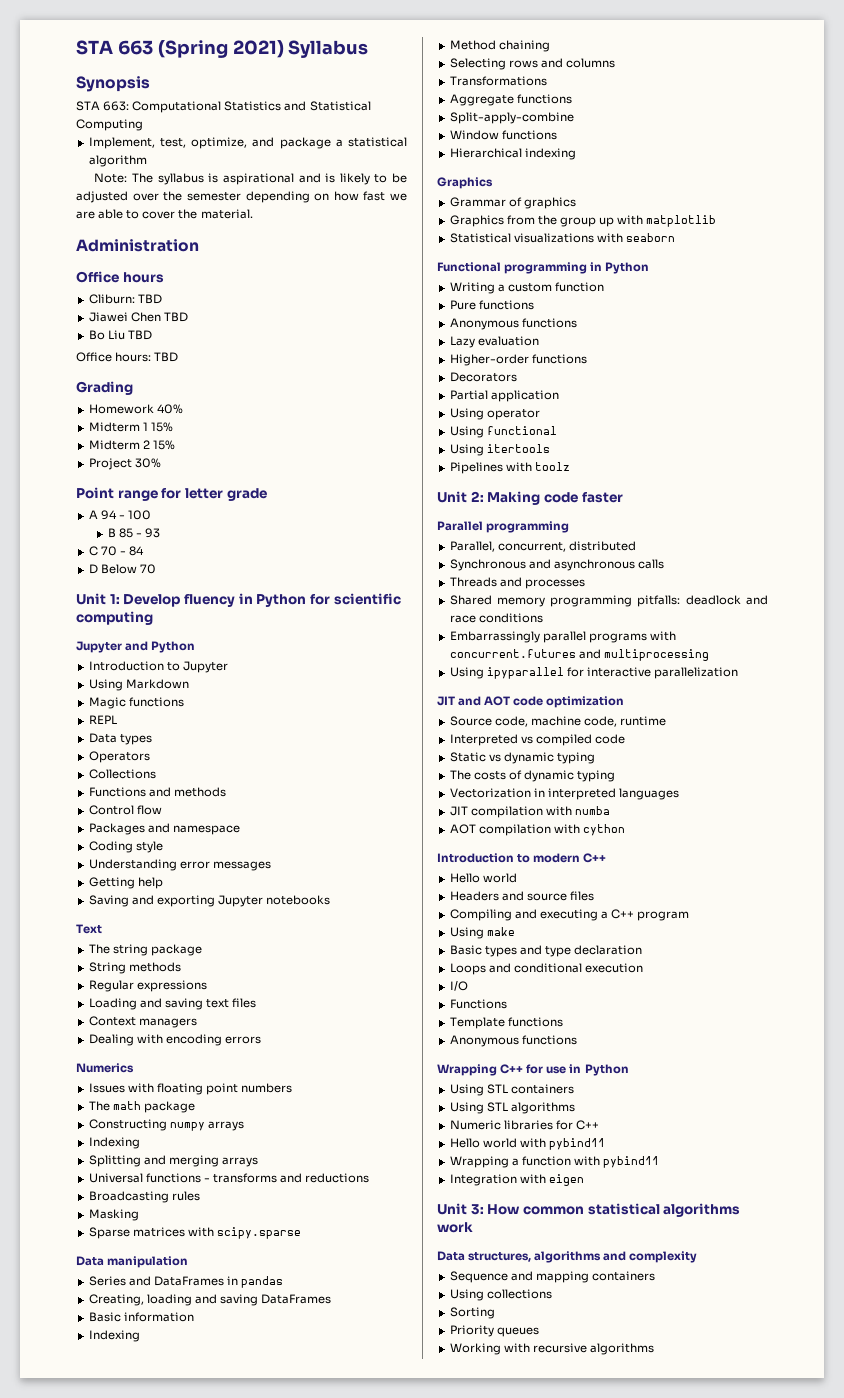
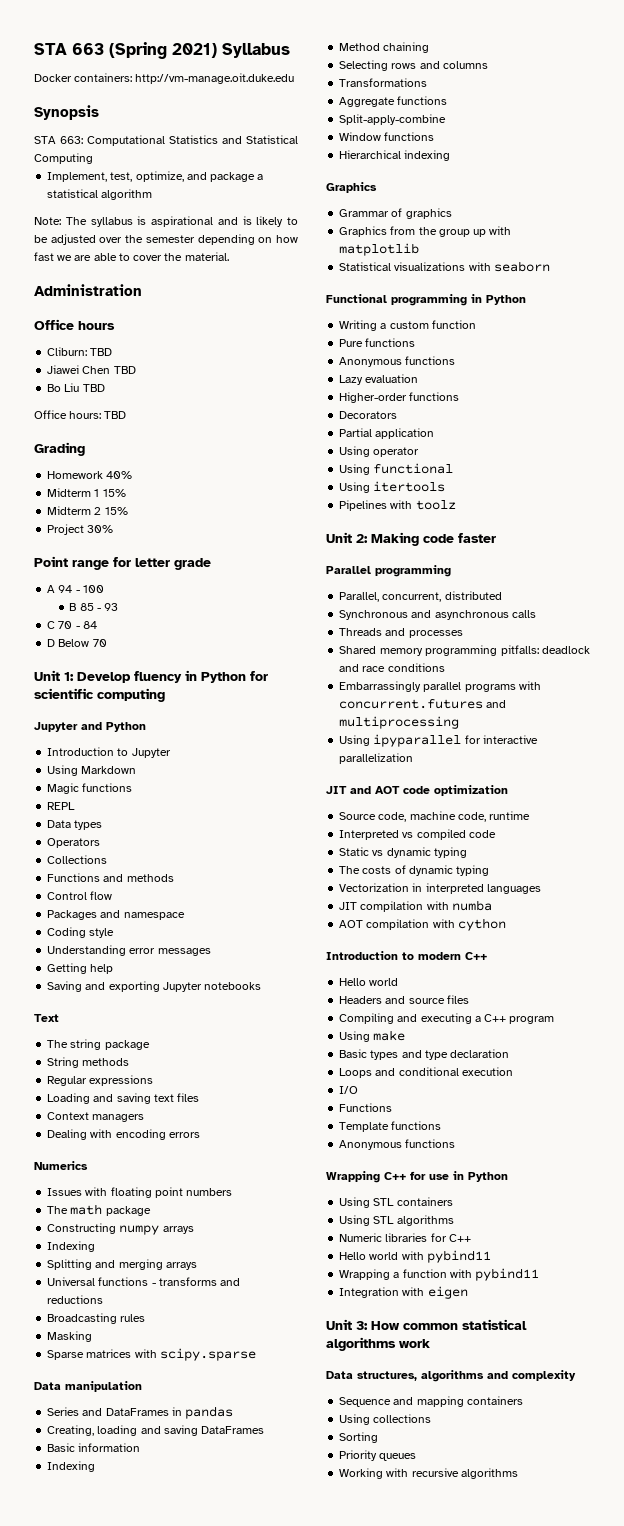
(369, 49) none -> [34,73,295,84] // Docker containers: http://vm-manage.oit.duke.edu

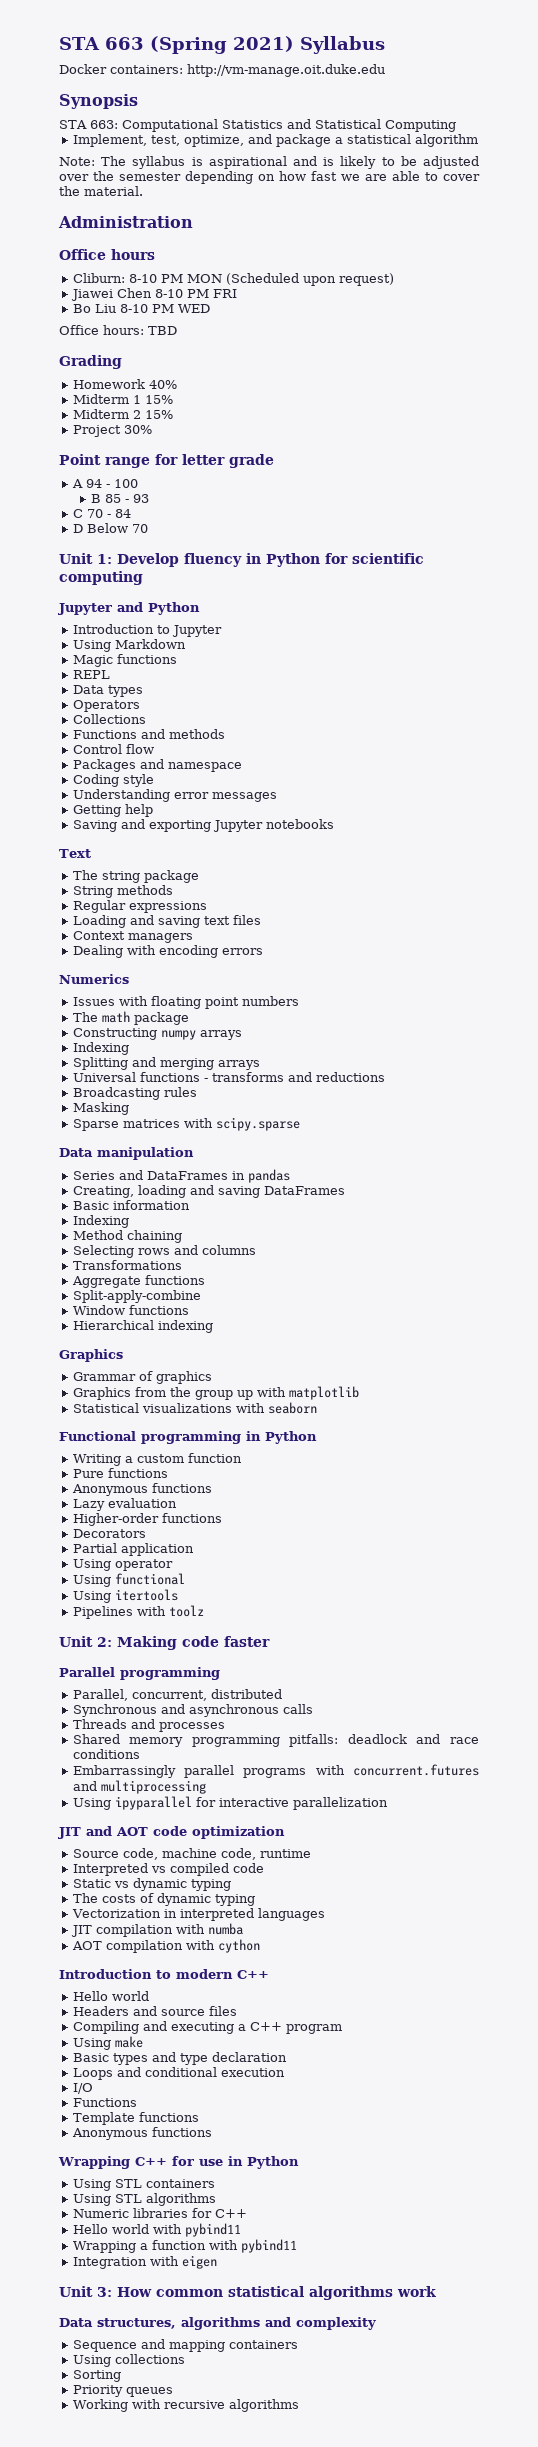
[90,348,113,356] TBD -> [128,273,394,286] 8-10 PM MON (Scheduled upon request)
[113,366,136,374] TBD -> [154,289,237,298] 8-10 PM FRI
[82,384,105,392] TBD -> [119,304,210,313] 8-10 PM WED

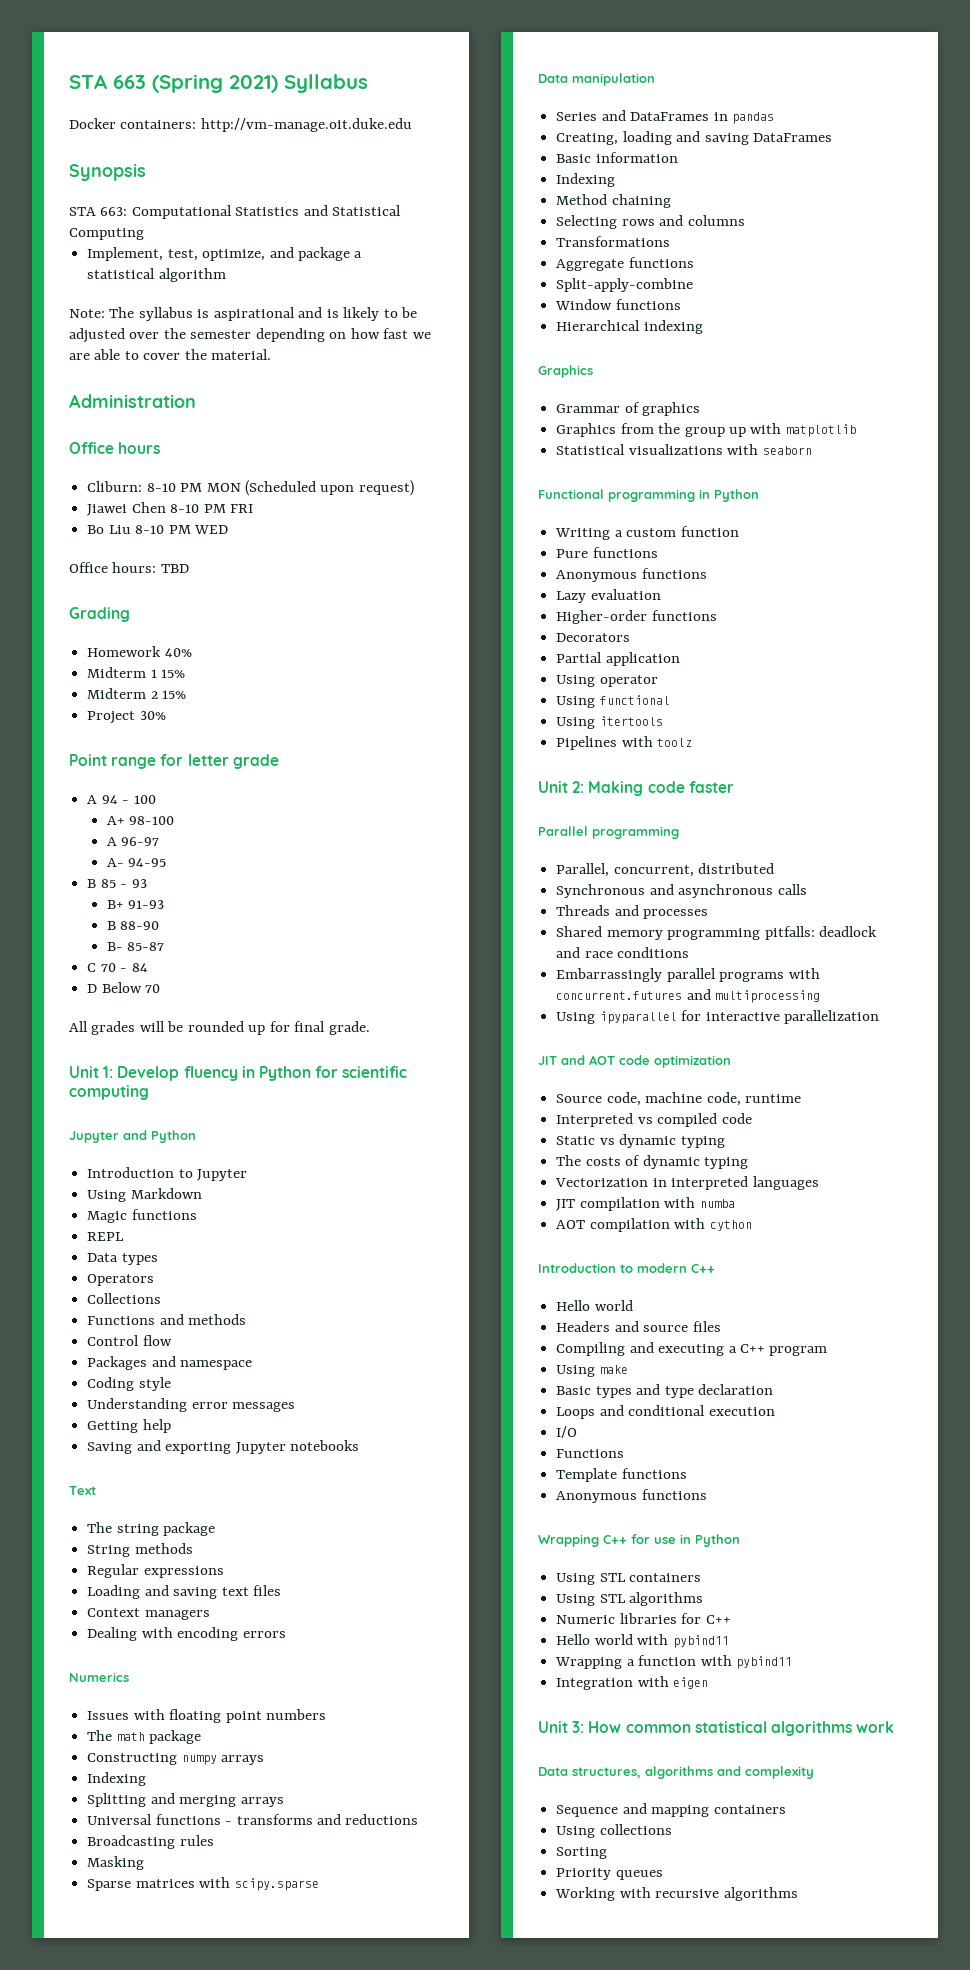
[90,494,149,503] B 85 - 93 -> [106,816,175,825] [106,837,160,846] [106,858,167,867] [87,879,147,888] [106,900,165,909] [106,921,160,930] [106,942,165,951] A+ 98-100 // A 96-97 // A- 94-95 // B 85 - 93 // B+ 91-93 // B 88-90 // B- 85-87
(148, 528) none -> [69,1021,370,1035] // All grades will be rounded up for final grade.

